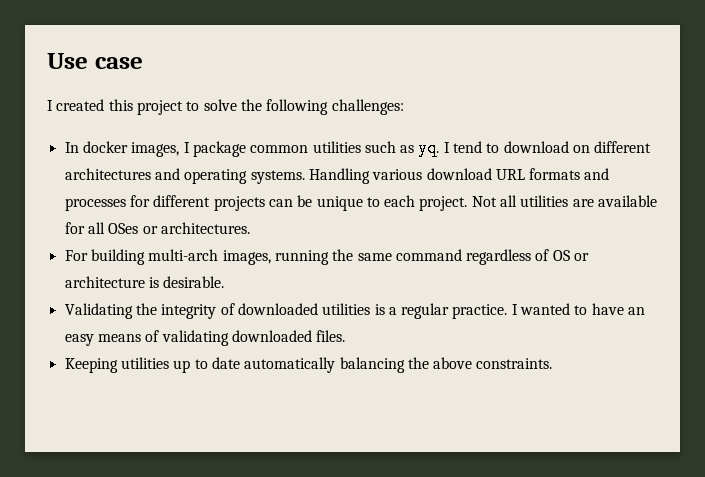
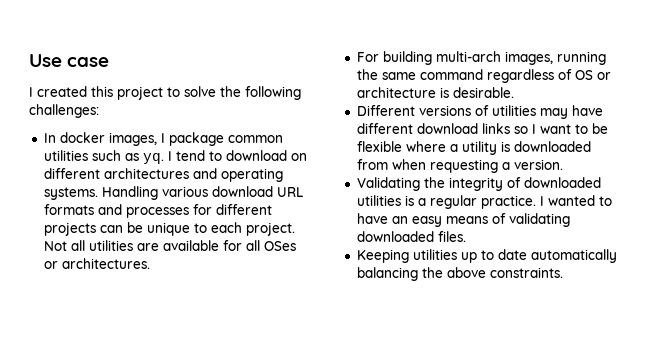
(225, 282) none -> [356,105,603,119] [356,123,608,134] [356,141,591,155] [356,159,563,173] // Different versions of utilities may have different download links so I want to be flexible where a utility is downloaded from when requesting a version.

